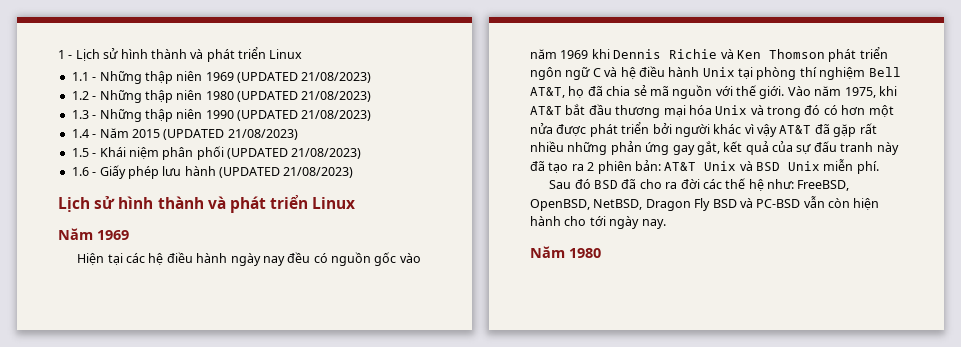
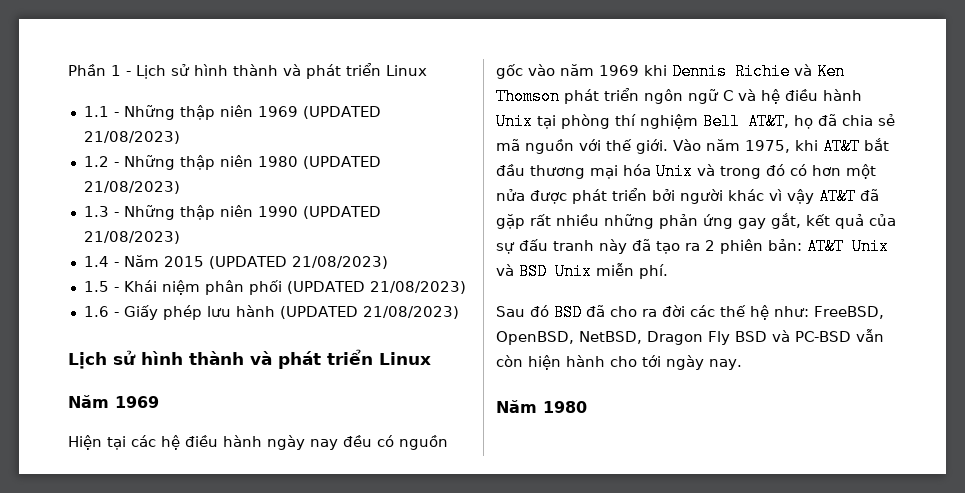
(58, 54) none -> [68,64,106,76] Phần

